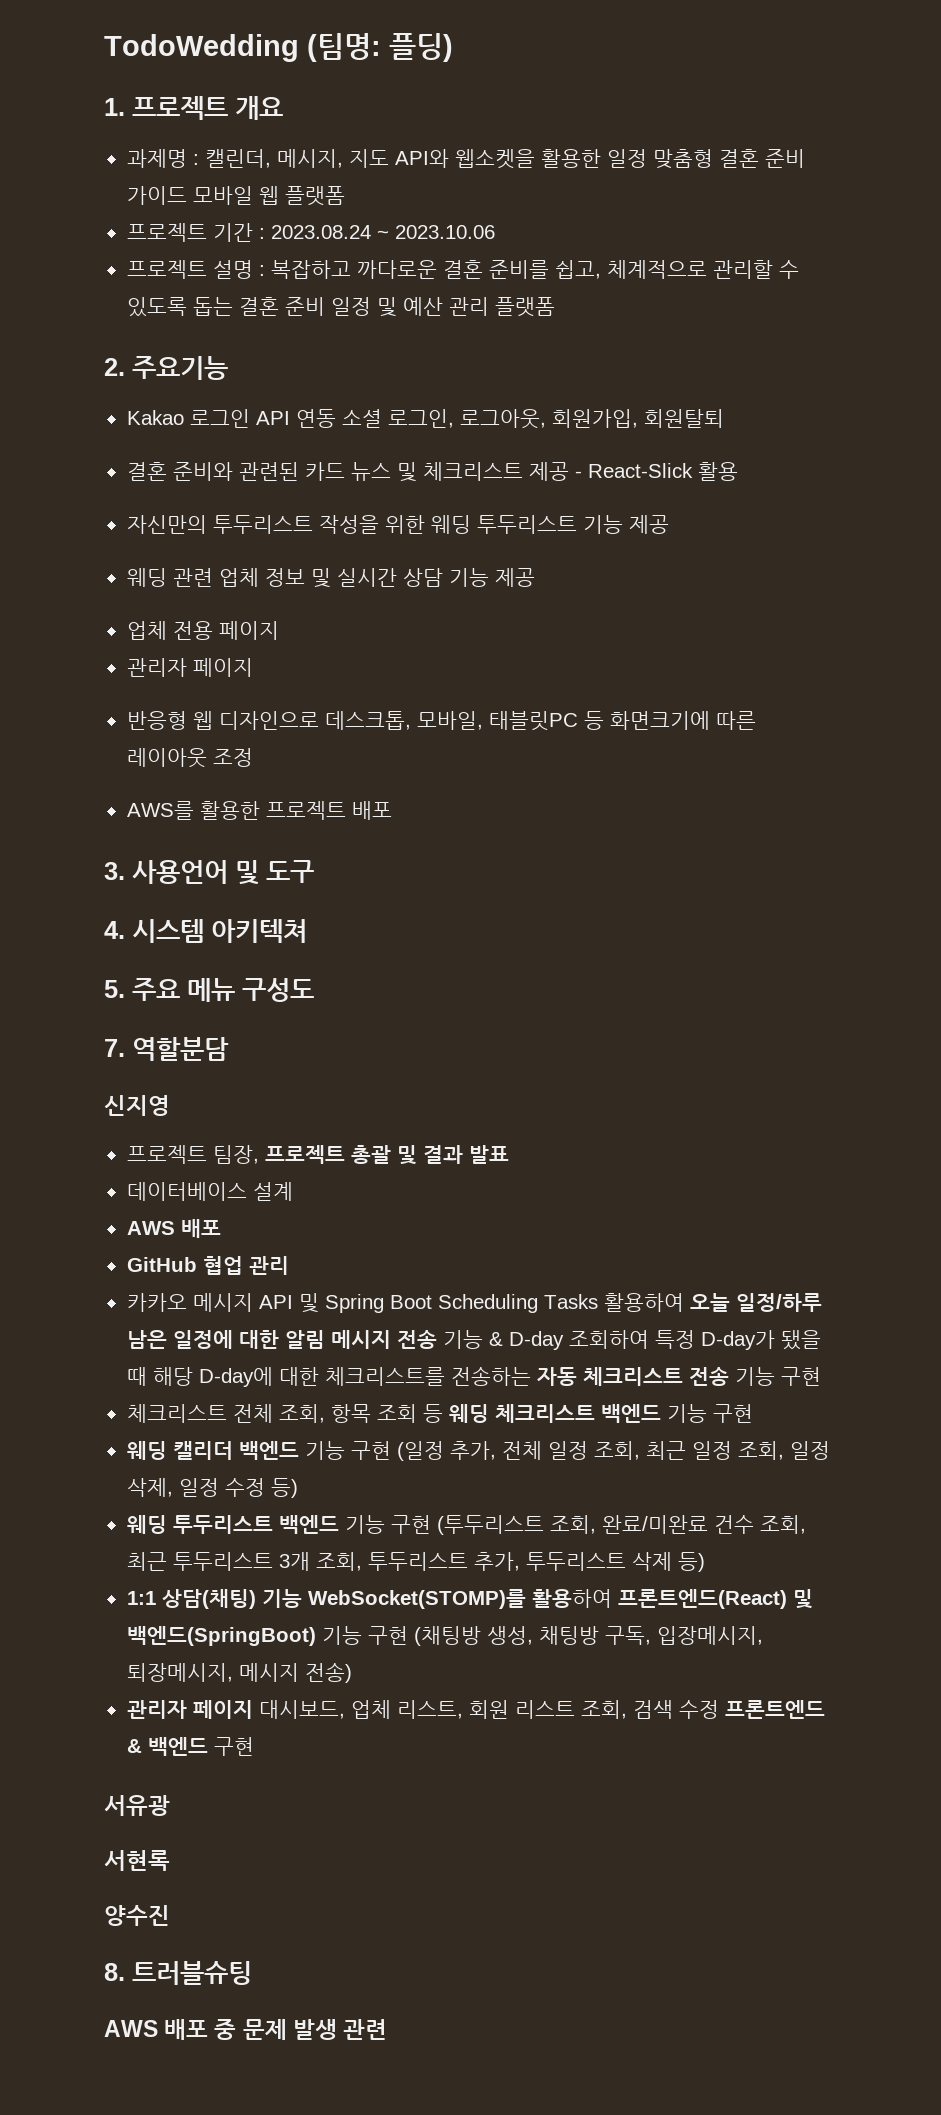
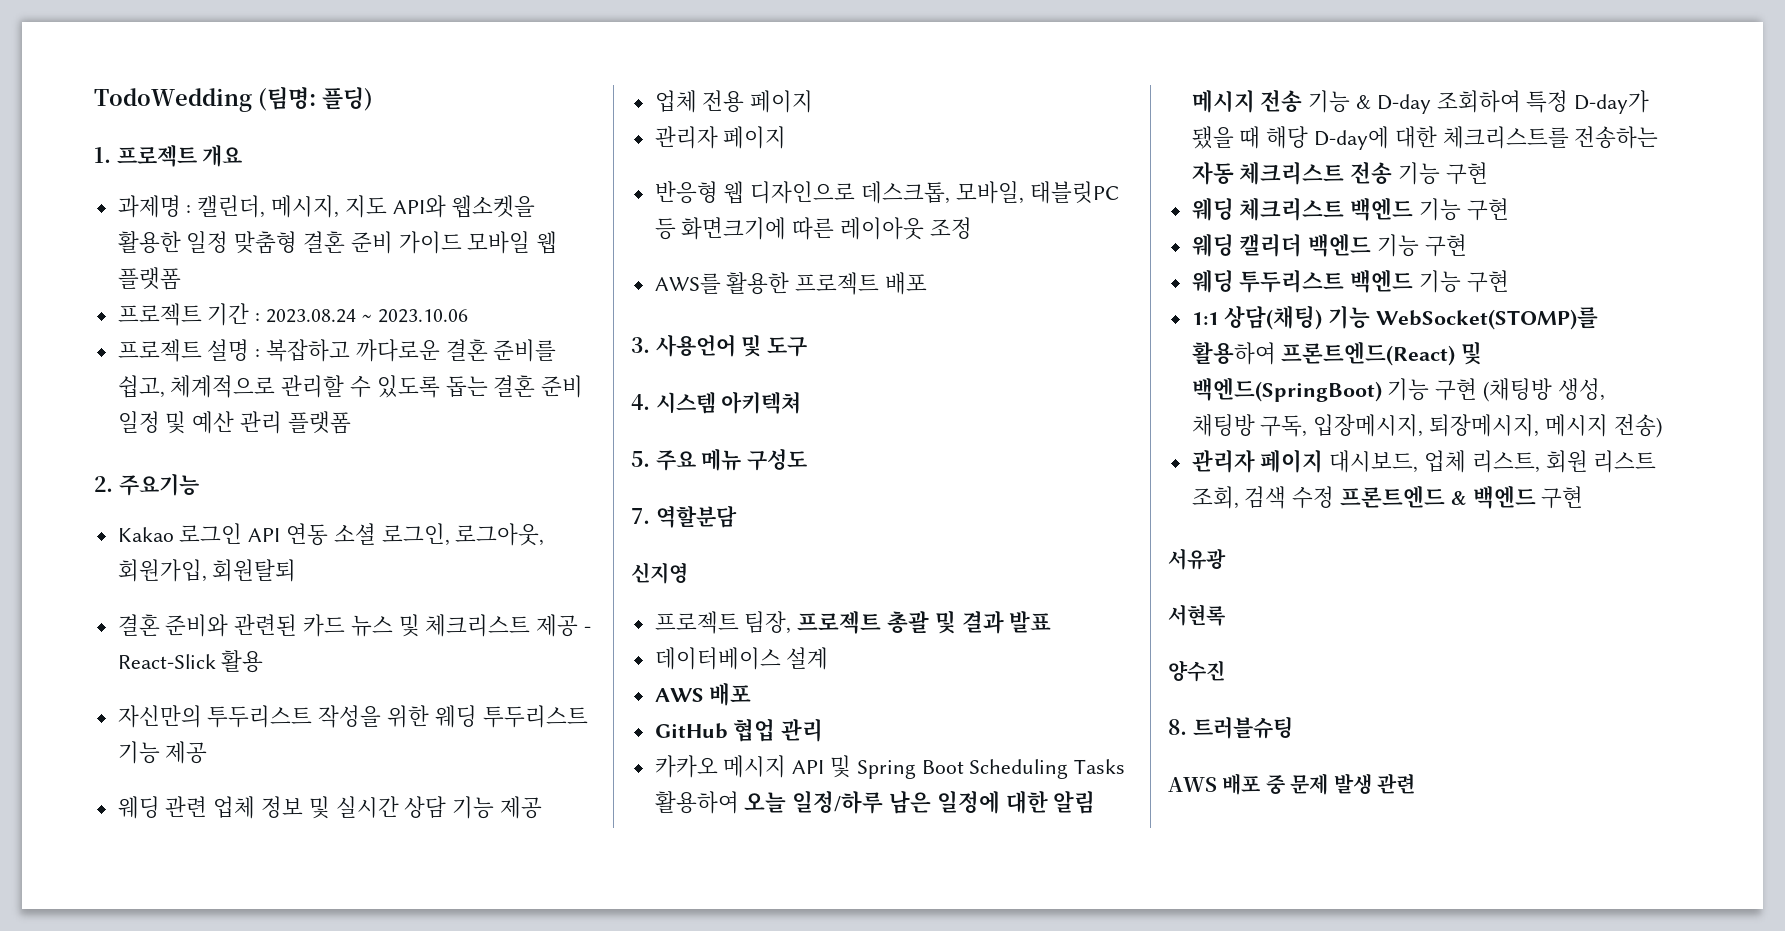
[126,1404,443,1423] 체크리스트 전체 조회, 항목 조회 등 -> (1488, 173) none
[396,1441,830,1461] [126,1478,298,1498] (일정 추가, 전체 일정 조회, 최근 일정 조회, 일정 삭제, 일정 수정 등) -> (1467, 245) none
[436,1515,806,1535] [126,1552,705,1572] (투두리스트 조회, 완료/미완료 건수 조회, 최근 투두리스트 3개 조회, 투두리스트 추가, 투두리스트 삭제 등) -> (1509, 281) none

